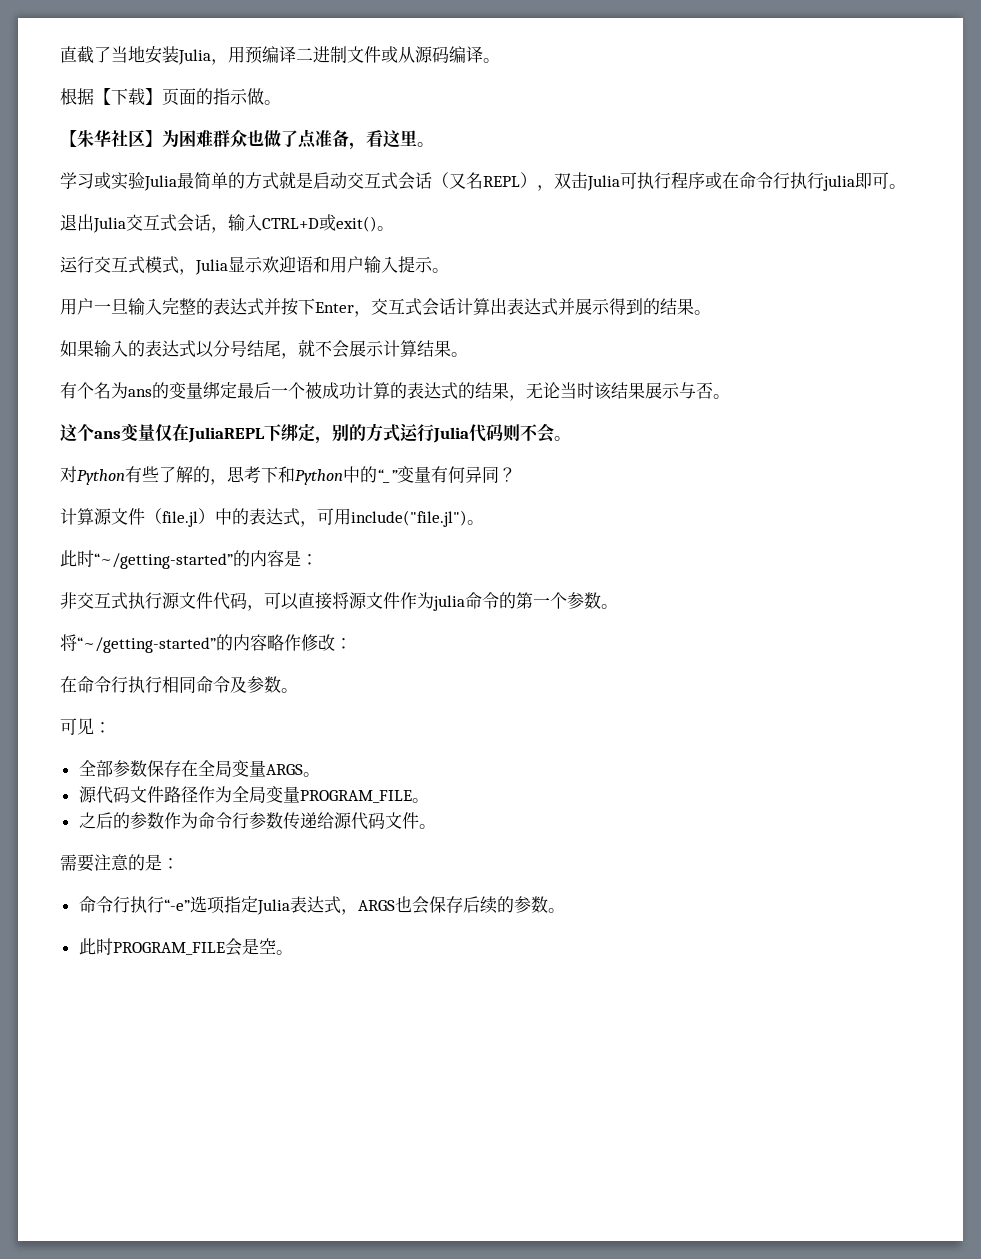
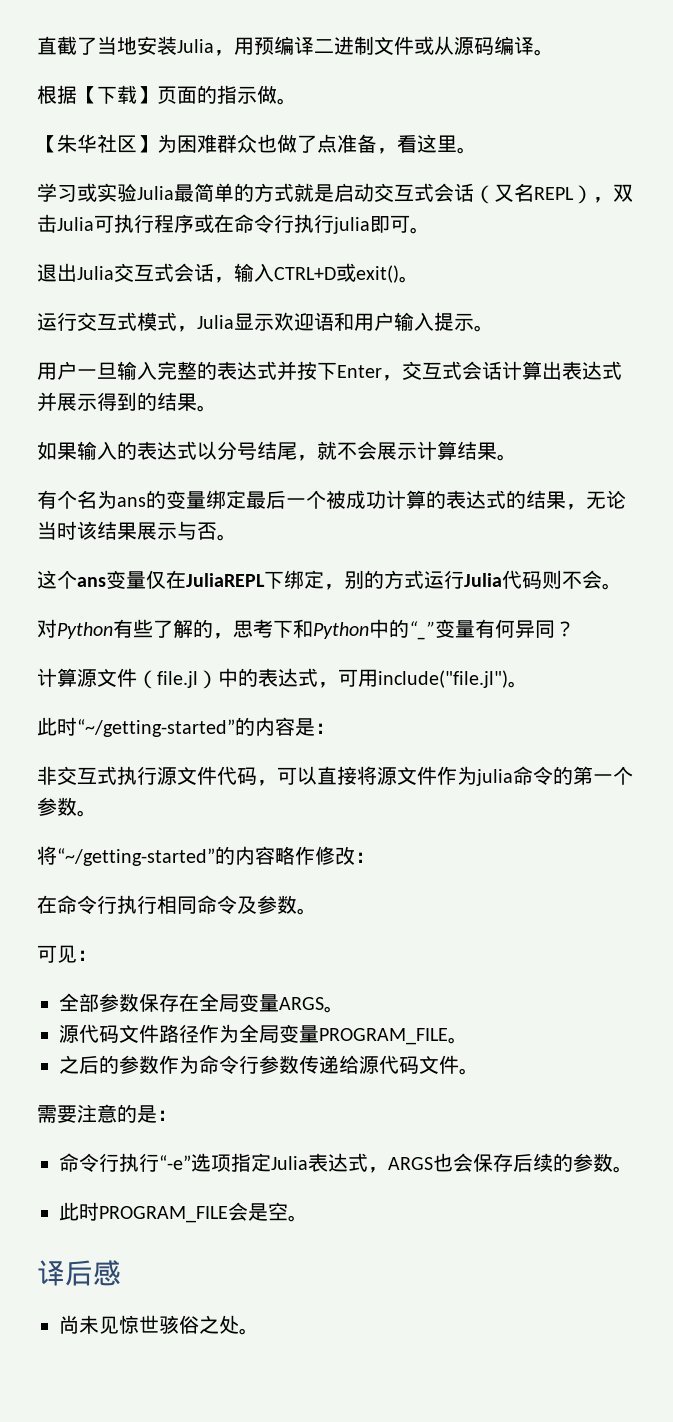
(293, 952) none -> [37,1260,121,1286] [59,1315,259,1335] // 译后感 // 尚未见惊世骇俗之处。

